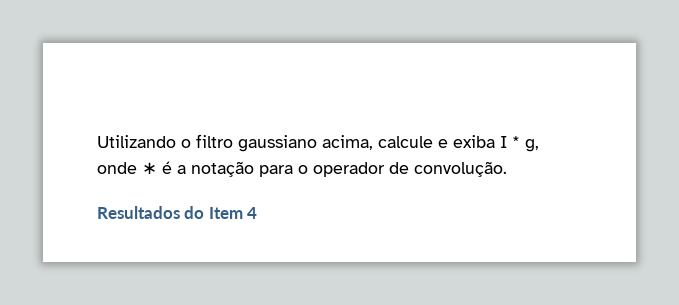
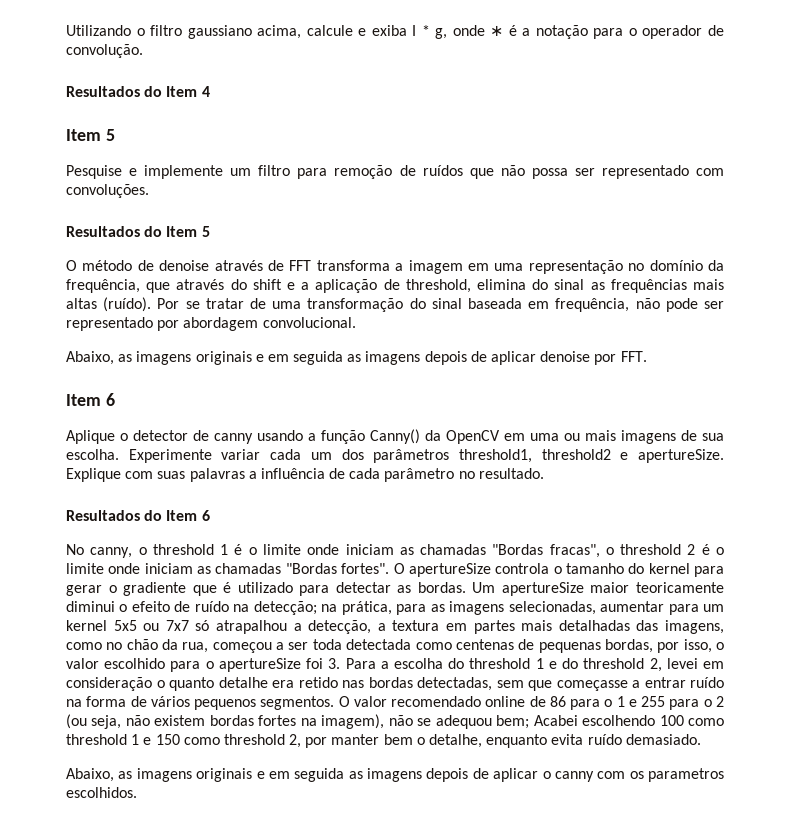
(258, 213) none -> [66,129,115,141] [66,165,724,179] [66,184,149,198] [66,226,210,237] [66,260,724,274] [66,279,724,293] [66,297,724,312] [66,317,356,331] [66,351,647,365] [66,393,115,406] [66,429,724,444] [66,449,724,463] [66,468,544,482] [66,510,210,521] [66,544,725,558] [66,563,724,577] [66,582,725,596] [66,601,725,615] [66,620,725,634] [66,639,725,653] [66,658,724,672] [66,677,724,691] [66,696,725,710] [66,714,724,729] [66,734,701,748] [66,768,724,782] [66,787,137,798] // Item 5 // Pesquise e implemente um filtro para remoção de ruídos que não possa ser representado com convoluções. // Resultados do Item 5 // O método de denoise através de FFT transforma a imagem em uma representação no domínio da frequência, que através do shift e a aplicação de threshold, elimina do sinal as frequências mais altas (ruído). Por se tratar de uma transformação do sinal baseada em frequência, não pode ser representado por abordagem convolucional. // Abaixo, as imagens originais e em seguida as imagens depois de aplicar denoise por FFT. // Item 6 // Aplique o detector de canny usando a função Canny() da OpenCV em uma ou mais imagens de sua escolha. Experimente variar cada um dos parâmetros threshold1, threshold2 e apertureSize. Explique com suas palavras a influência de cada parâmetro no resultado. // Resultados do Item 6 // No canny, o threshold 1 é o limite onde iniciam as chamadas "Bordas fracas", o threshold 2 é o limite onde iniciam as chamadas "Bordas fortes". O apertureSize controla o tamanho do kernel para gerar o gradiente que é utilizado para detectar as bordas. Um apertureSize maior teoricamente diminui o efeito de ruído na detecção; na prática, para as imagens selecionadas, aumentar para um kernel 5x5 ou 7x7 só atrapalhou a detecção, a textura em partes mais detalhadas das imagens, como no chão da rua, começou a ser toda detectada como centenas de pequenas bordas, por isso, o valor escolhido para o apertureSize foi 3. Para a escolha do threshold 1 e do threshold 2, levei em consideração o quanto detalhe era retido nas bordas detectadas, sem que começasse a entrar ruído na forma de vários pequenos segmentos. O valor recomendado online de 86 para o 1 e 255 para o 2 (ou seja, não existem bordas fortes na imagem), não se adequou bem; Acabei escolhendo 100 como threshold 1 e 150 como threshold 2, por manter bem o detalhe, enquanto evita ruído demasiado. // Abaixo, as imagens originais e em seguida as imagens depois de aplicar o canny com os parametros escolhidos.

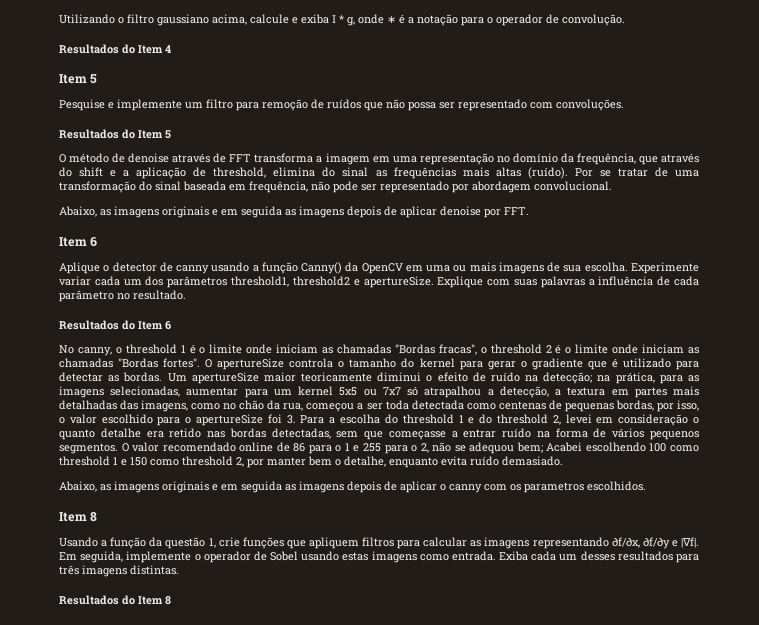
[716,696,725,707] [66,714,385,729] 2 (ou seja, não existem bordas fortes na imagem), -> [420,443,429,453] 2,
(137, 792) none -> [59,512,98,522] [59,537,699,549] [59,551,699,563] [59,565,179,577] [59,595,171,605] // Item 8 // Usando a função da questão 1, crie funções que apliquem filtros para calcular as imagens representando ∂f/∂x, ∂f/∂y e |∇f|. Em seguida, implemente o operador de Sobel usando estas imagens como entrada. Exiba cada um desses resultados para três imagens distintas. // Resultados do Item 8

